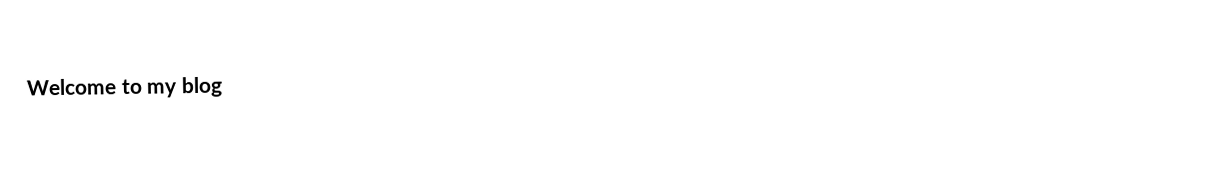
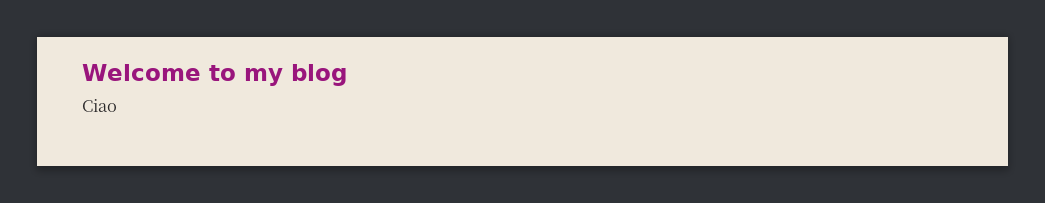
(224, 87) none -> [82,99,117,112] // Ciao

